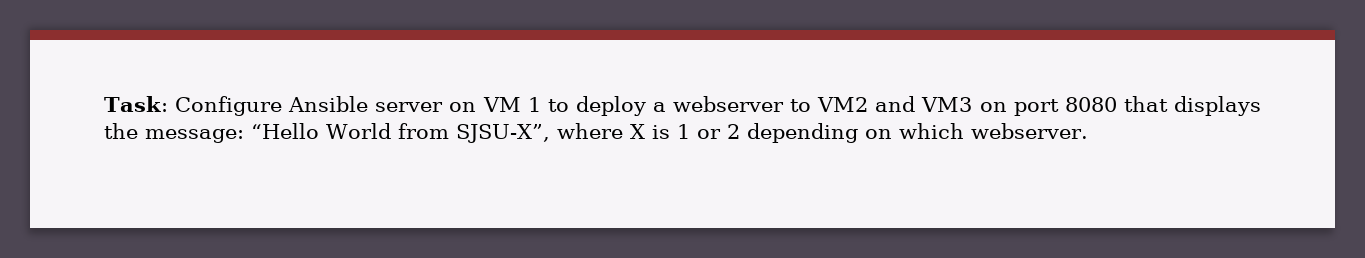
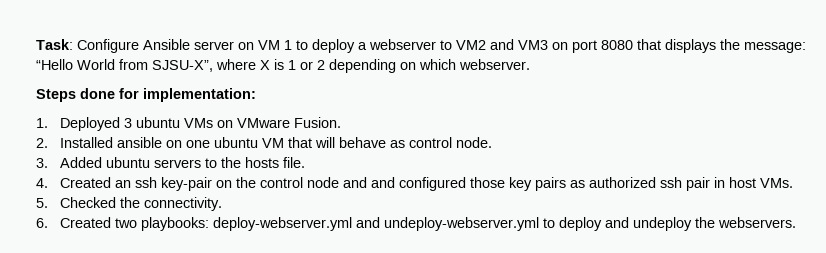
(1088, 131) none -> [36,88,256,102] [36,117,342,131] [36,137,493,148] [36,157,306,168] [36,177,794,191] [36,197,223,211] [36,217,797,231] // Steps done for implementation: // 1. Deployed 3 ubuntu VMs on VMware Fusion. // 2. Installed ansible on one ubuntu VM that will behave as control node. // 3. Added ubuntu servers to the hosts file. // 4. Created an ssh key-pair on the control node and and configured those key pairs as authorized ssh pair in host VMs. // 5. Checked the connectivity. // 6. Created two playbooks: deploy-webserver.yml and undeploy-webserver.yml to deploy and undeploy the webservers.

